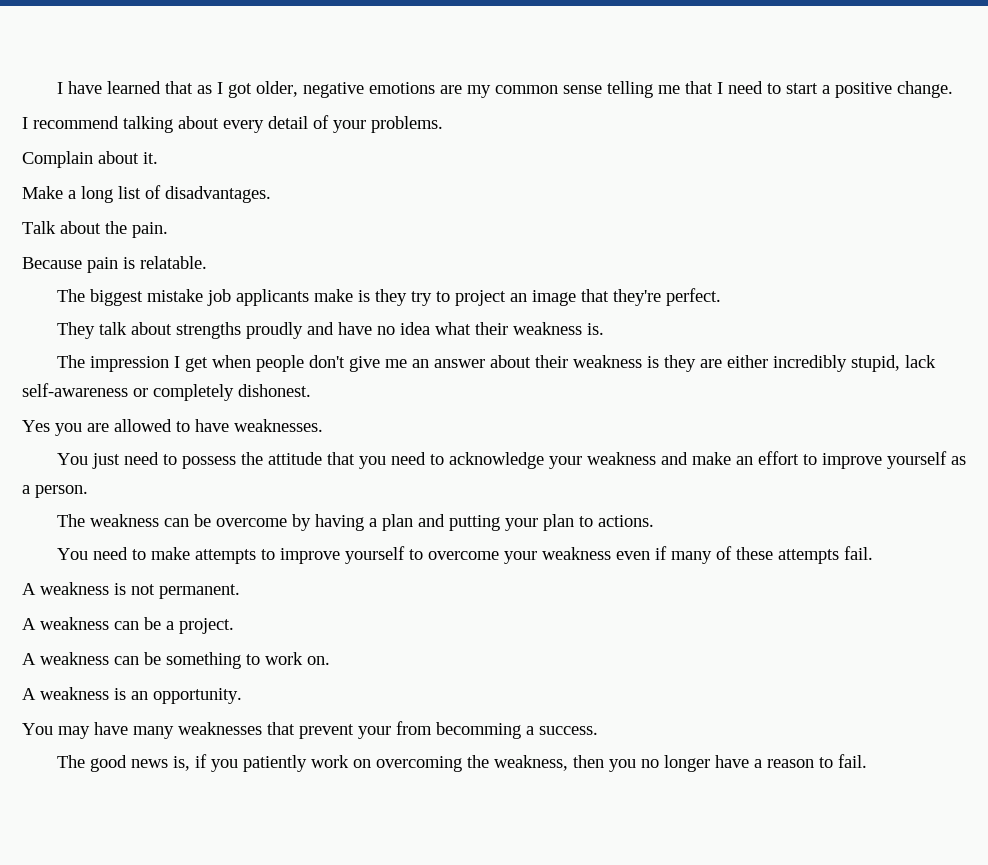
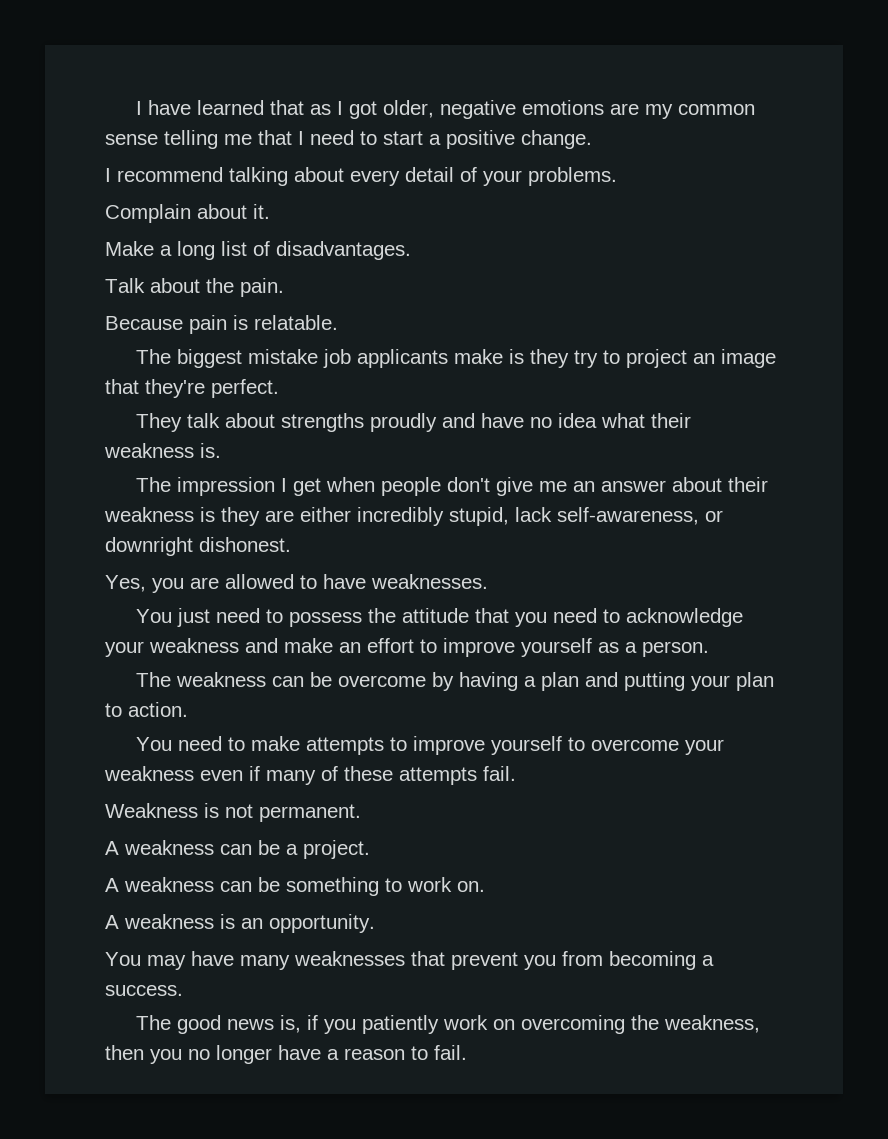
[22,383,234,401] self-awareness or completely -> [557,507,723,525] [105,537,193,556] self-awareness, or downright
[22,420,50,432] Yes -> [105,575,146,592] Yes,
[597,515,654,527] actions. -> [128,702,188,717] action.
[22,582,109,595] A weakness -> [105,803,198,818] Weakness
[358,721,521,739] your from becomming -> [524,951,696,970] you from becoming

